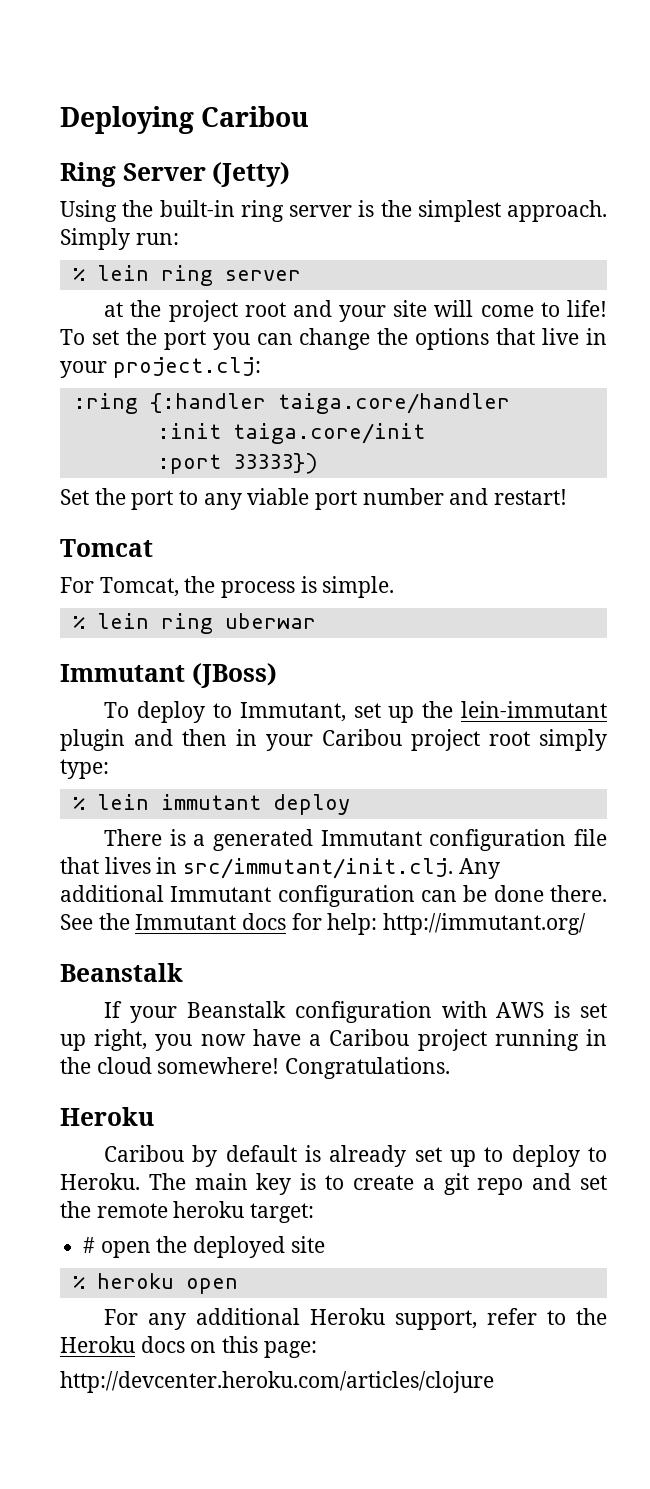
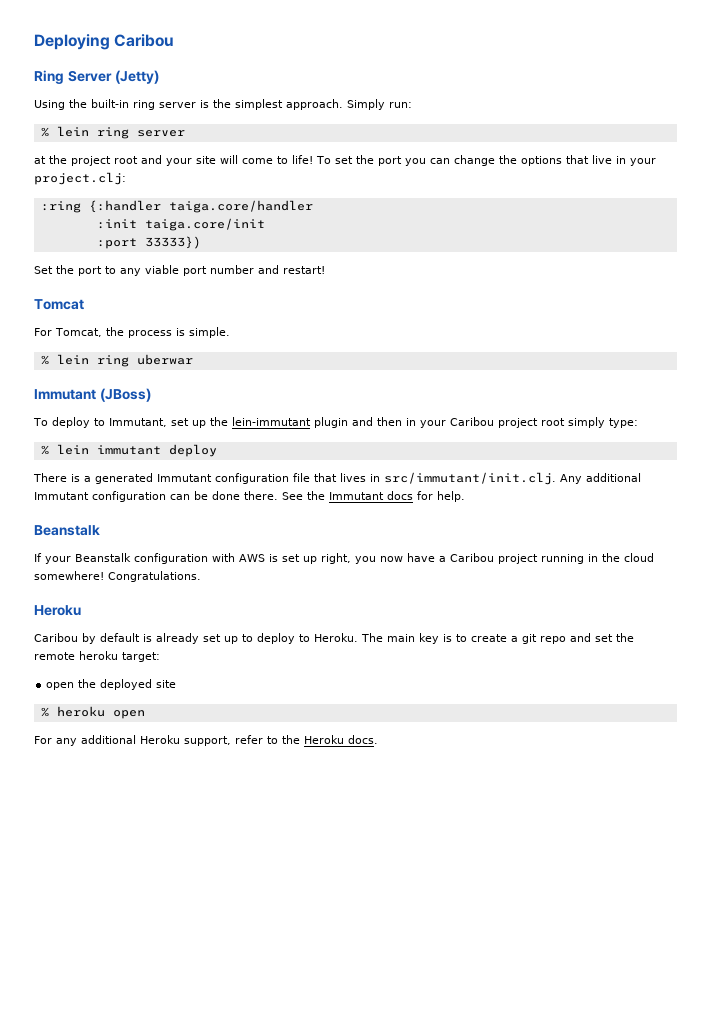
[327,913,587,935] help: http://immutant.org/ -> [437,491,465,502] help.
[83,1237,96,1253] # -> (160, 657) none
[140,1336,317,1358] [60,1371,494,1393] docs on this page: // http://devcenter.heroku.com/articles/clojure -> [348,735,378,744] docs.

